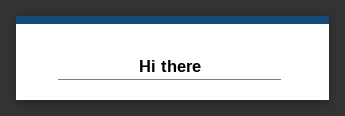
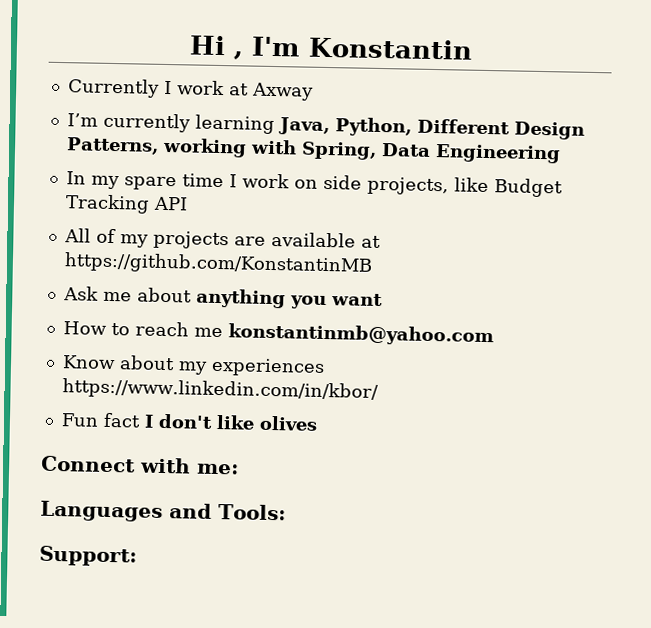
[160,60,201,72] there -> [232,36,473,60] [67,78,314,101] [66,112,585,140] [65,137,561,164] [65,171,563,198] [64,194,188,214] [63,228,381,250] [63,252,373,276] [62,286,383,310] [62,321,494,347] [61,355,325,377] [61,378,379,403] [60,412,318,431] [41,455,239,475] [40,500,286,522] [39,545,137,567] , I'm Konstantin // Currently I work at Axway // I’m currently learning Java, Python, Different Design Patterns, working with Spring, Data Engineering // In my spare time I work on side projects, like Budget Tracking API // All of my projects are available at https://github.com/KonstantinMB // Ask me about anything you want // How to reach me konstantinmb@yahoo.com // Know about my experiences https://www.linkedin.com/in/kbor/ // Fun fact I don't like olives // Connect with me: // Languages and Tools: // Support:

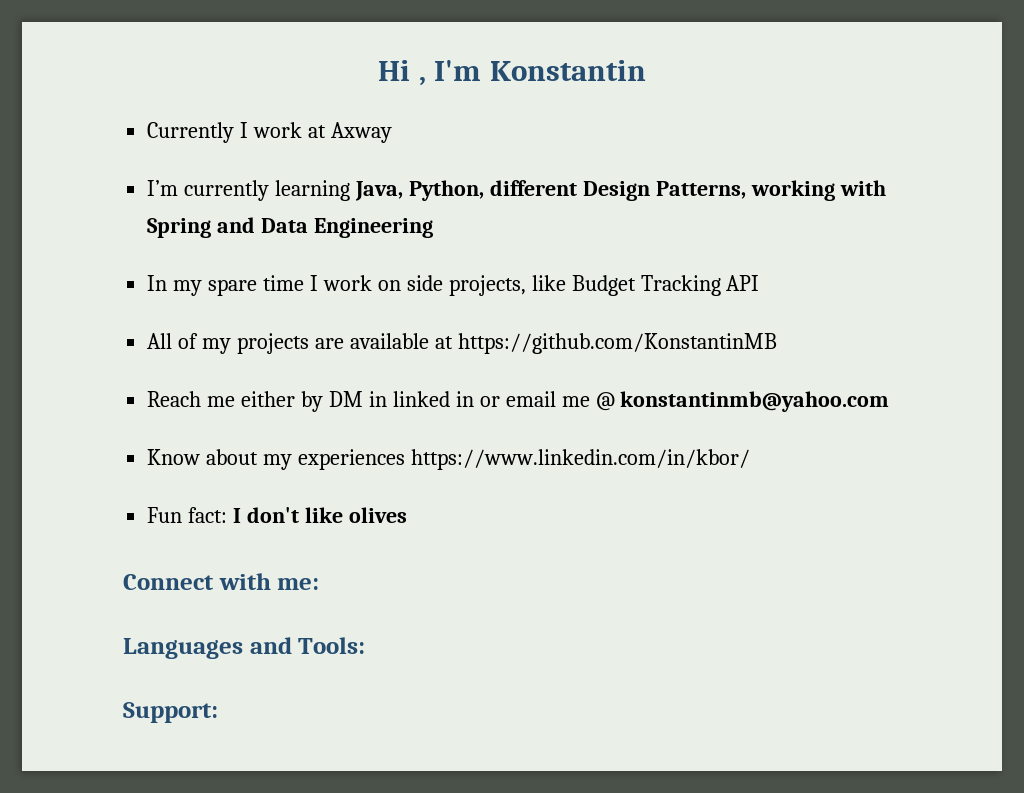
[416,118,510,135] Different -> [489,180,577,196] different
[300,141,377,160] Spring, -> [147,217,256,238] Spring and
[62,286,383,310] [62,321,223,338] Ask me about anything you want // How to reach me -> [147,391,615,412] Reach me either by DM in linked in or email me @
[102,412,141,428] fact -> [188,507,228,523] fact:

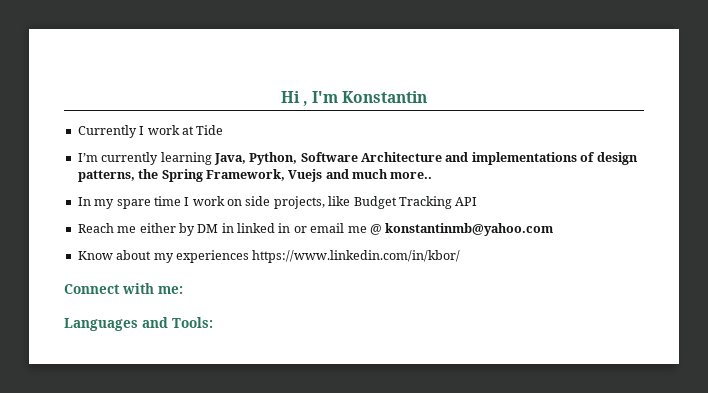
[330,122,392,143] Axway -> [196,125,224,135] Tide
[489,180,886,201] [147,217,434,238] different Design Patterns, working with Spring and Data Engineering -> [300,152,638,165] [77,169,433,182] Software Architecture and implementations of design patterns, the Spring Framework, Vuejs and much more..
[147,333,777,354] // All of my projects are available at https://github.com/KonstantinMB -> (478, 201) none
[147,507,407,523] // Fun fact: I don't like olives -> (461, 256) none
[123,702,218,723] // Support: -> (213, 322) none

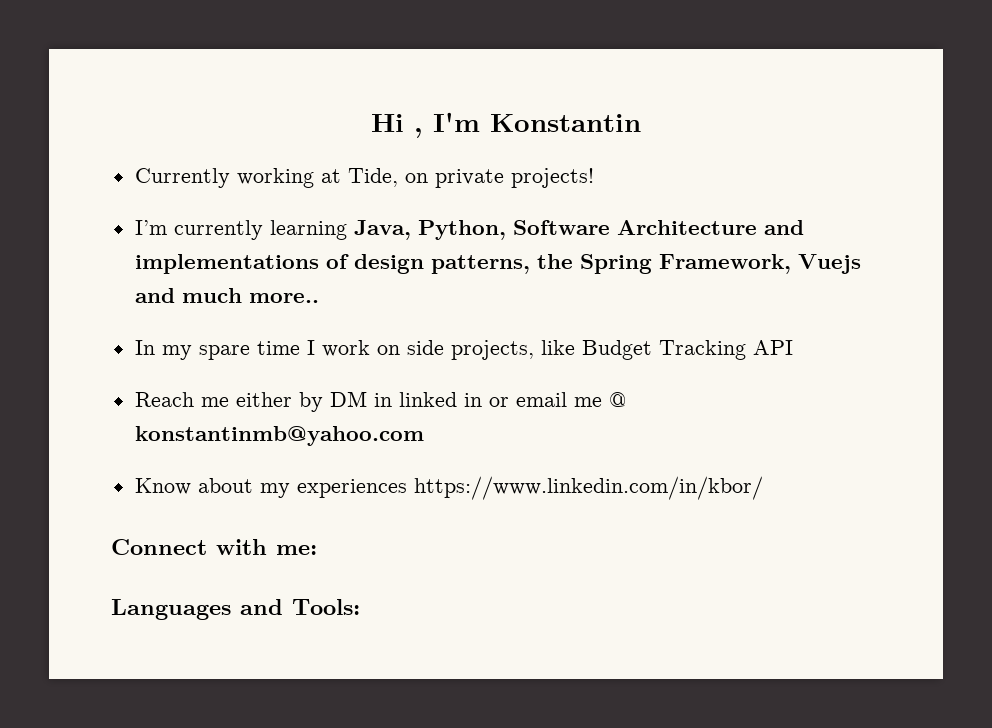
[139,125,224,135] I work at Tide -> [236,168,594,188] working at Tide, on private projects!

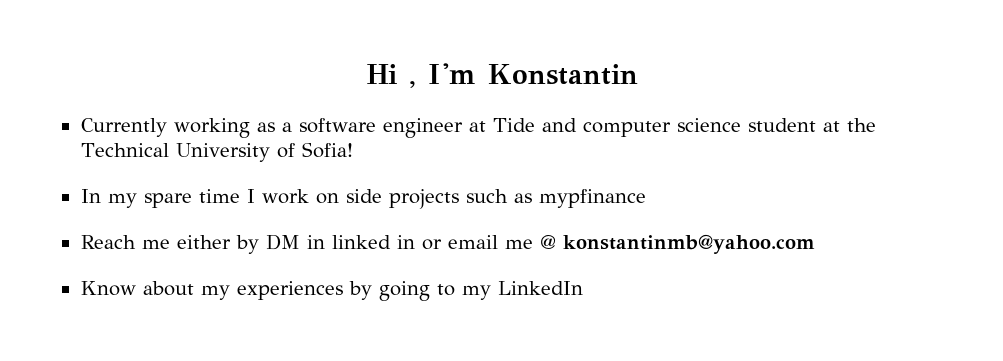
[320,168,594,188] [134,220,804,240] [134,254,861,274] [134,288,319,303] at Tide, on private projects! // I’m currently learning Java, Python, Software Architecture and implementations of design patterns, the Spring Framework, Vuejs and much more.. -> [256,118,876,138] [80,142,353,162] as a software engineer at Tide and computer science student at the Technical University of Sofia!
[450,340,793,360] projects, like Budget Tracking API -> [388,189,646,209] projects such as mypfinance
[413,476,763,500] [111,539,317,555] [111,599,360,620] https://www.linkedin.com/in/kbor/ // Connect with me: // Languages and Tools: -> [348,281,583,301] by going to my LinkedIn

